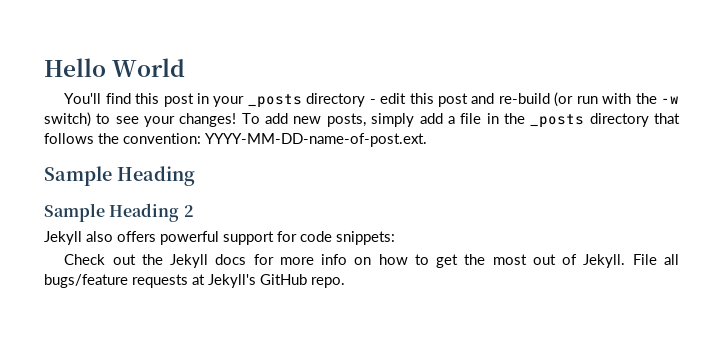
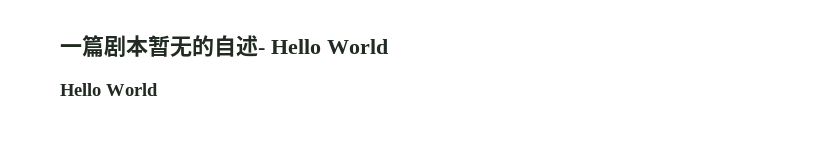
[44,58,186,77] [64,92,680,108] [44,112,681,128] [44,133,427,147] [44,166,195,186] [44,203,194,222] [44,231,395,245] [64,254,679,268] [44,274,345,288] Hello World // You'll find this post in your _posts directory - edit this post and re-build (or run with the -w switch) to see your changes! To add new posts, simply add a file in the _posts directory that follows the convention: YYYY-MM-DD-name-of-post.ext. // Sample Heading // Sample Heading 2 // Jekyll also offers powerful support for code snippets: // Check out the Jekyll docs for more info on how to get the most out of Jekyll. File all bugs/feature requests at Jekyll's GitHub repo. -> [60,35,388,57] [60,83,158,96] 一篇剧本暂无的自述- Hello World // Hello World

